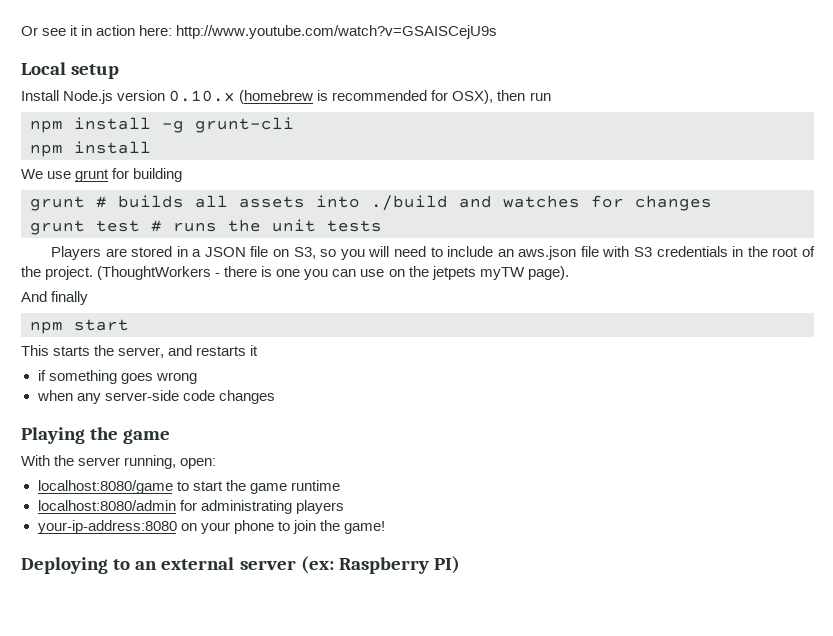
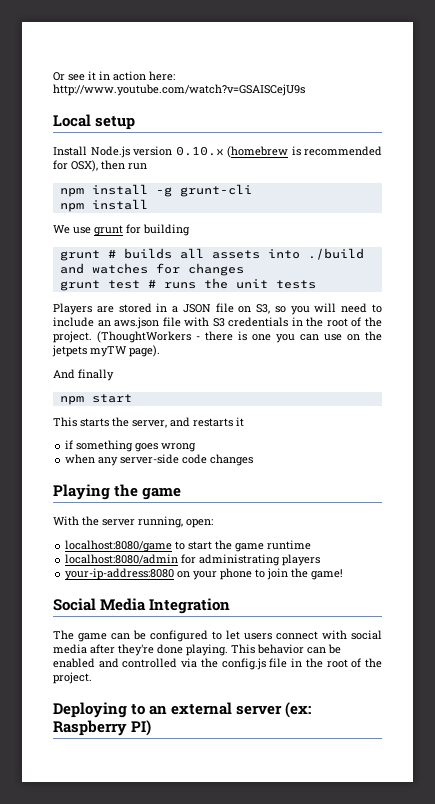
(385, 527) none -> [53,598,231,614] [53,630,382,642] [53,644,341,656] [53,658,382,670] [53,672,92,684] // Social Media Integration // The game can be configured to let users connect with social media after they're done playing. This behavior can be enabled and controlled via the config.js file in the root of the project.

